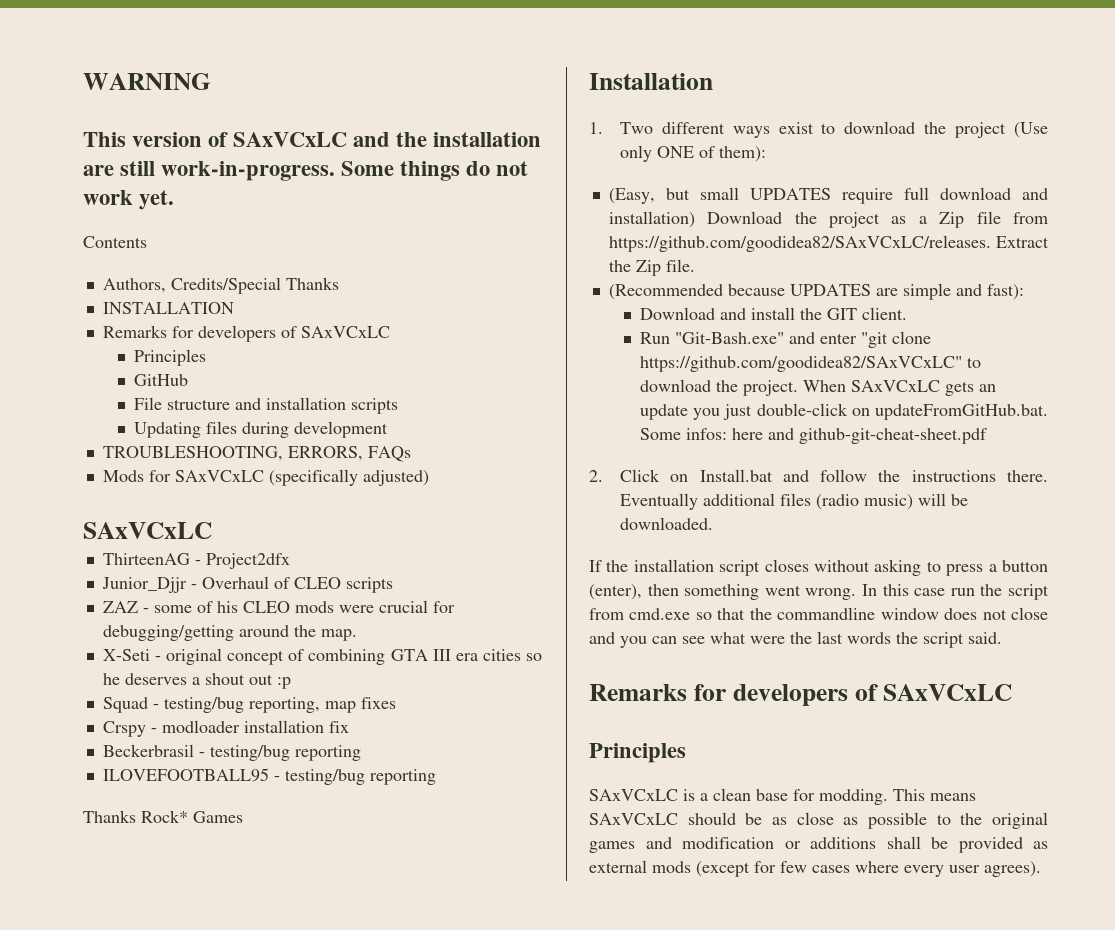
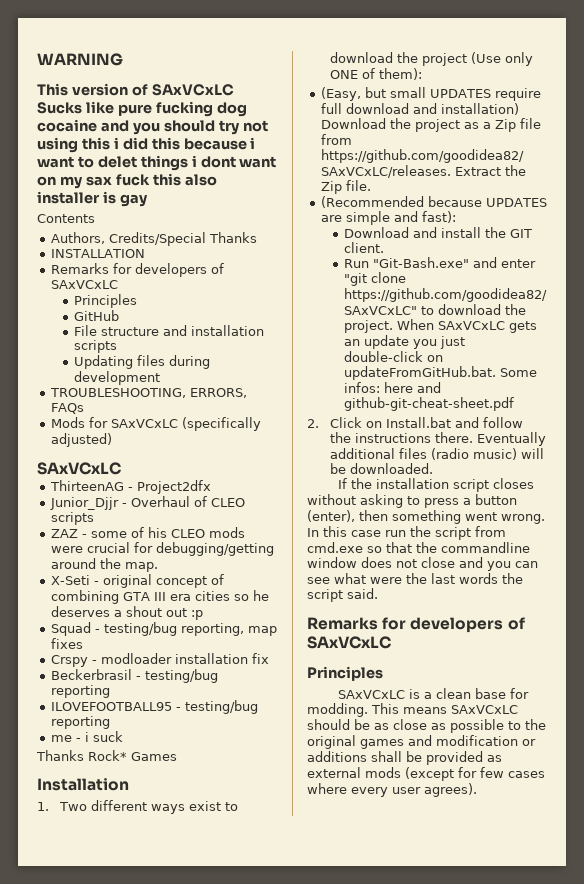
[353,132,542,147] [83,161,529,181] [83,190,175,210] and the installation are still work-in-progress. Some things do not work yet. -> [37,101,247,117] [37,119,268,135] [37,137,256,153] [37,155,277,171] [37,173,217,189] [37,191,148,207] Sucks like pure fucking dog cocaine and you should try not using this i did this because i want to delet things i dont want on my sax fuck this also installer is gay
(436, 777) none -> [50,731,123,742] // me - i suck

